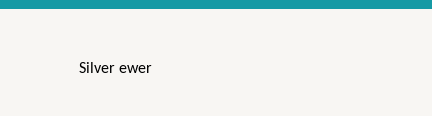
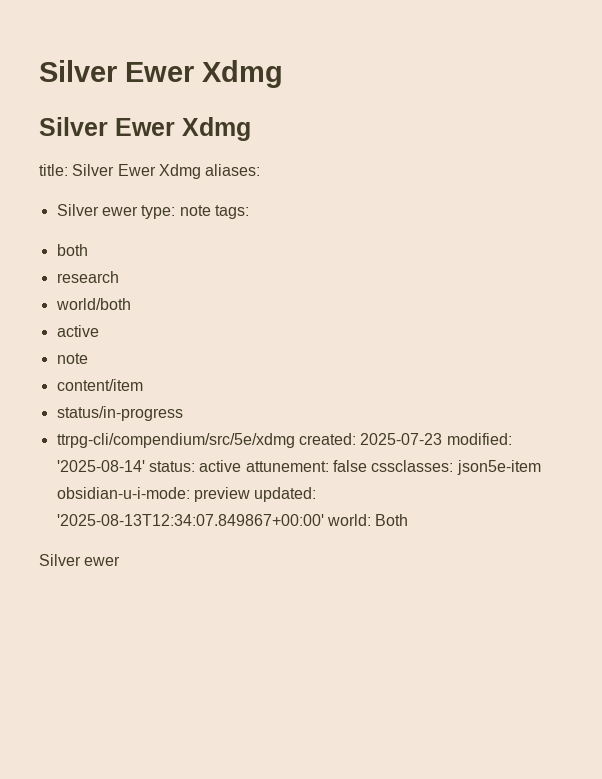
[79,62,115,73] Silver -> [39,60,283,88] [39,117,251,141] [39,164,261,179] [56,204,249,219] [56,244,88,256] [56,271,119,283] [55,298,131,310] [56,325,99,337] [56,353,88,364] [56,379,143,391] [56,406,183,421] [56,433,512,448] [56,460,541,475] [56,487,317,502] [56,514,409,526] [39,554,81,566] Silver Ewer Xdmg // Silver Ewer Xdmg // title: Silver Ewer Xdmg aliases: // Silver ewer type: note tags: // both // research // world/both // active // note // content/item // status/in-progress // ttrpg-cli/compendium/src/5e/xdmg created: 2025-07-23 modified: '2025-08-14' status: active attunement: false cssclasses: json5e-item obsidian-u-i-mode: preview updated: '2025-08-13T12:34:07.849867+00:00' world: Both // Silver

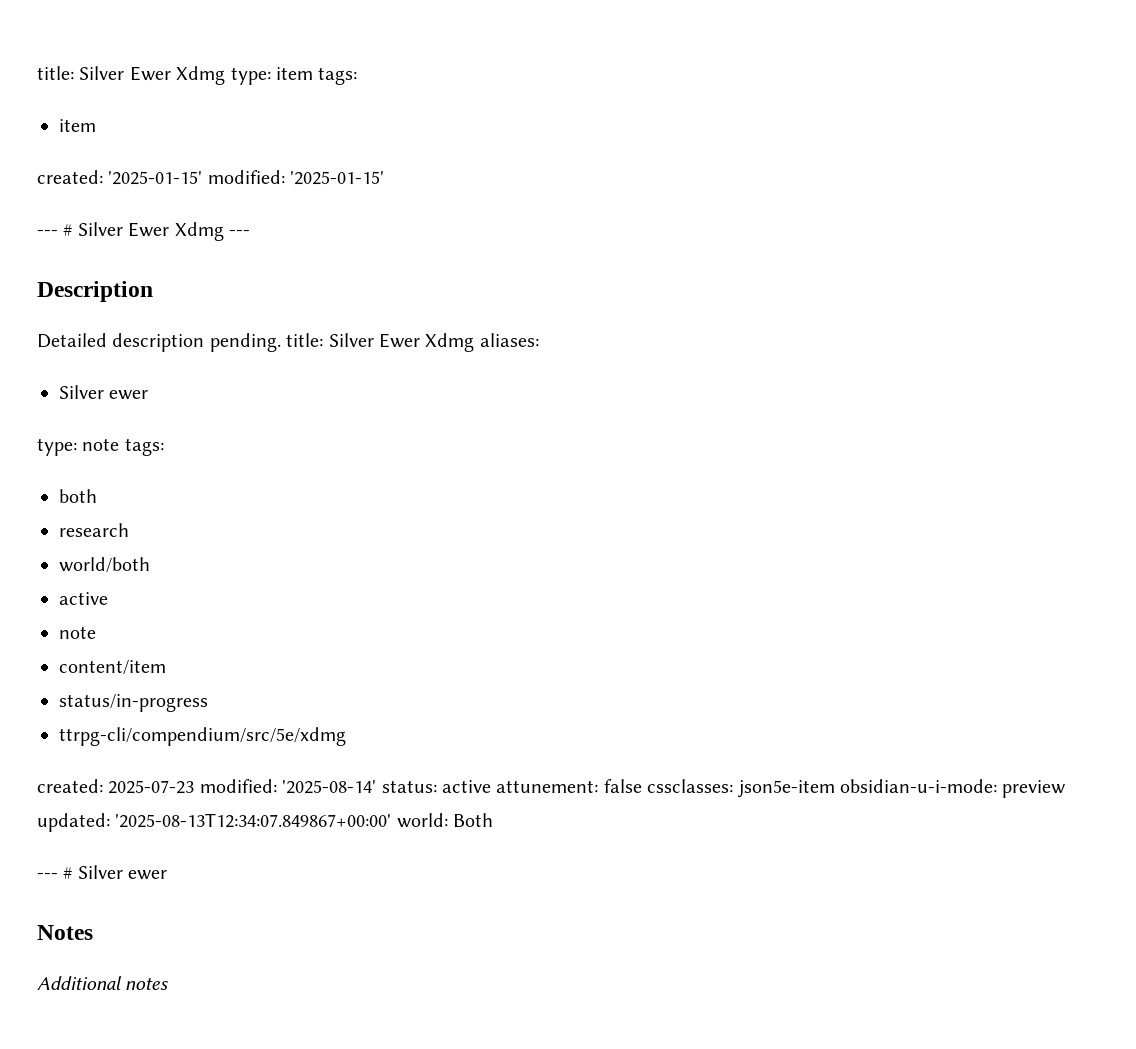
[39,60,283,88] [39,117,251,141] Silver Ewer Xdmg // Silver Ewer Xdmg // -> [37,66,358,85] [59,119,96,132] [37,170,385,185] [37,222,250,241] [37,281,153,302] [37,333,281,352] title: Silver Ewer Xdmg type: item tags: // item // created: '2025-01-15' modified: '2025-01-15' // --- # Silver Ewer Xdmg --- // Description // Detailed description pending.
(138, 211) none -> (149, 395) //
(295, 440) none -> (346, 736) //
[39,554,121,566] Silver ewer -> [37,865,168,880] [37,925,93,940] [37,976,169,990] --- # Silver ewer // Notes // Additional notes

